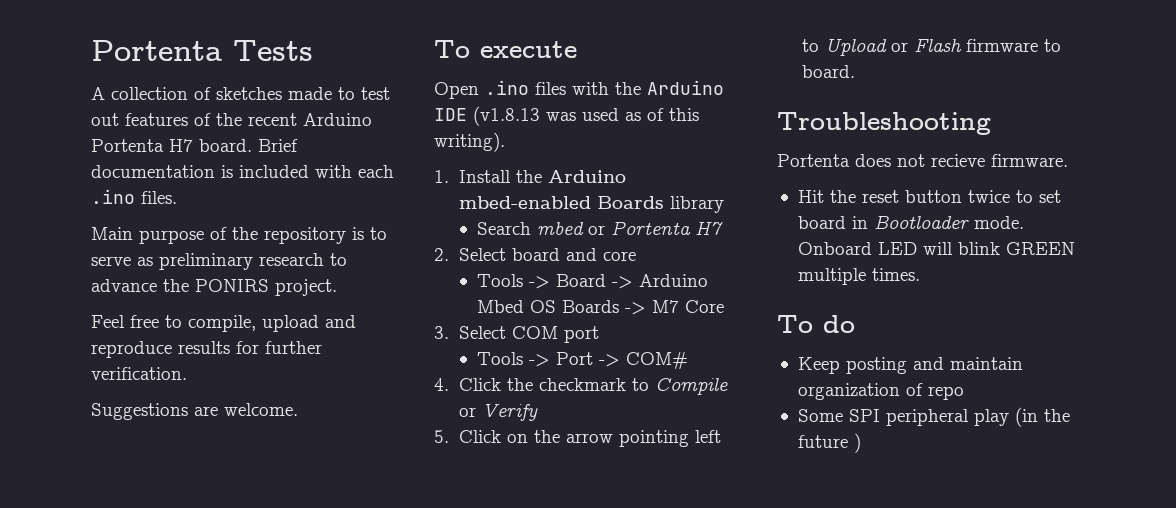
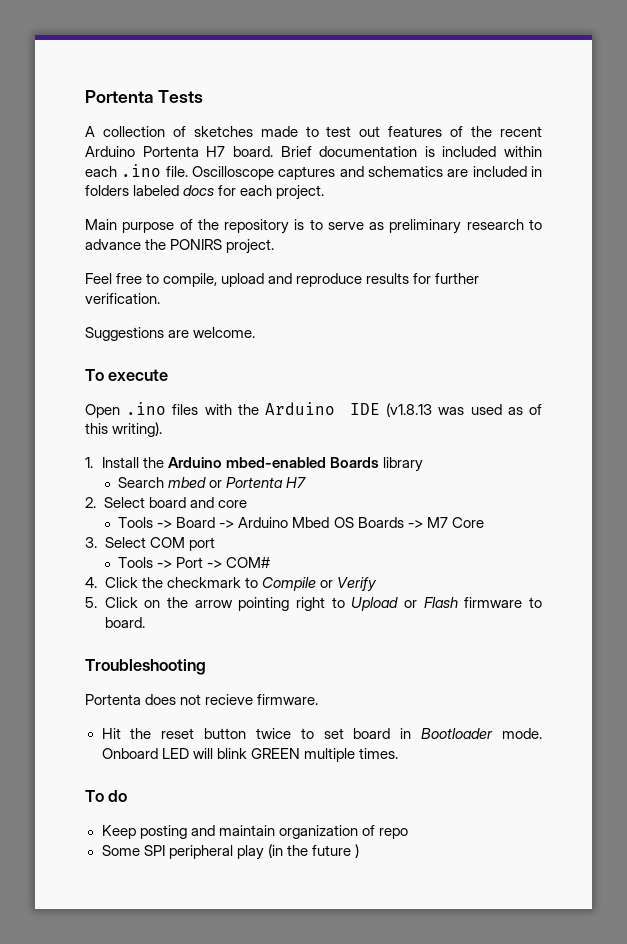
[315,165,352,178] with -> [504,146,542,157] within
[141,191,177,204] files. -> [165,166,542,180] [85,185,325,200] file. Oscilloscope captures and schematics are included in folders labeled docs for each project.
[694,430,721,443] left -> [295,597,325,611] right

